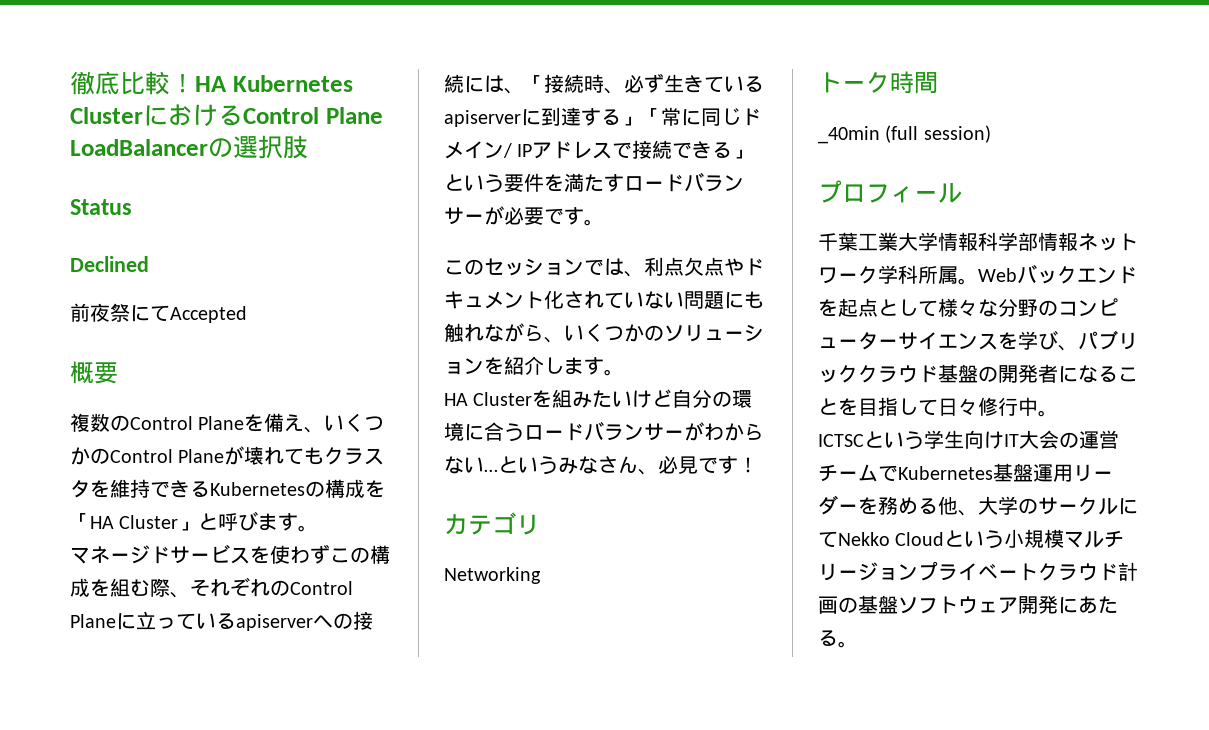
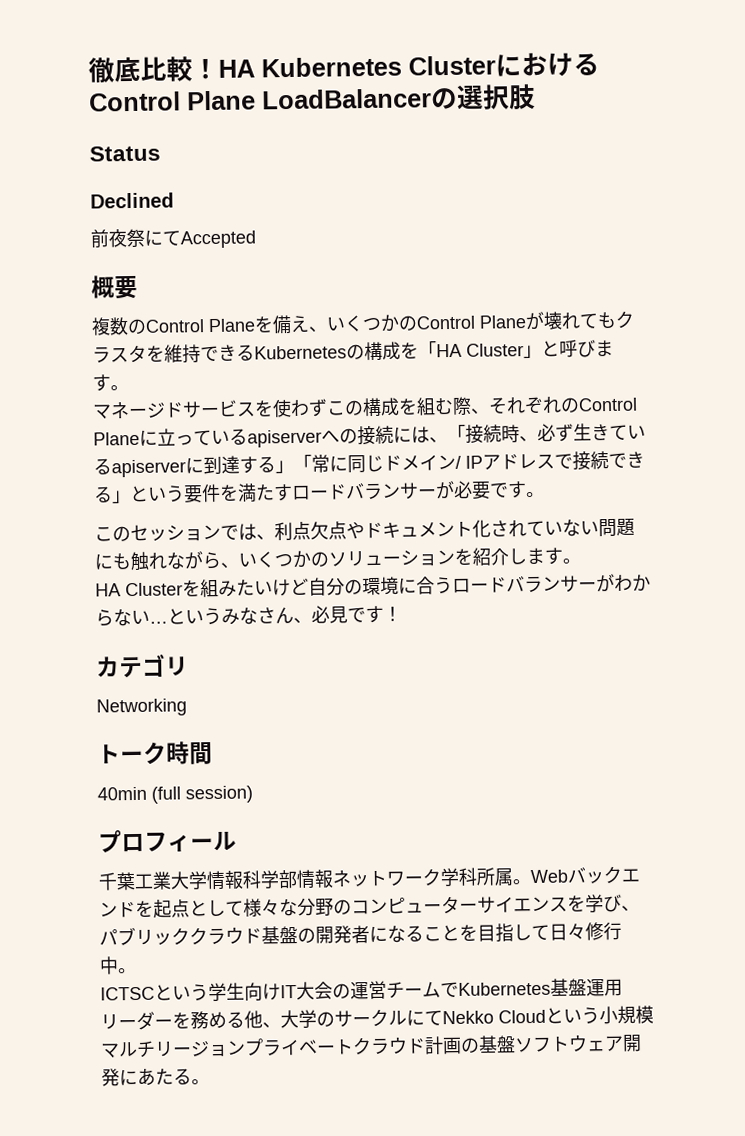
[818,126,880,144] _40min -> [97,786,147,801] 40min

